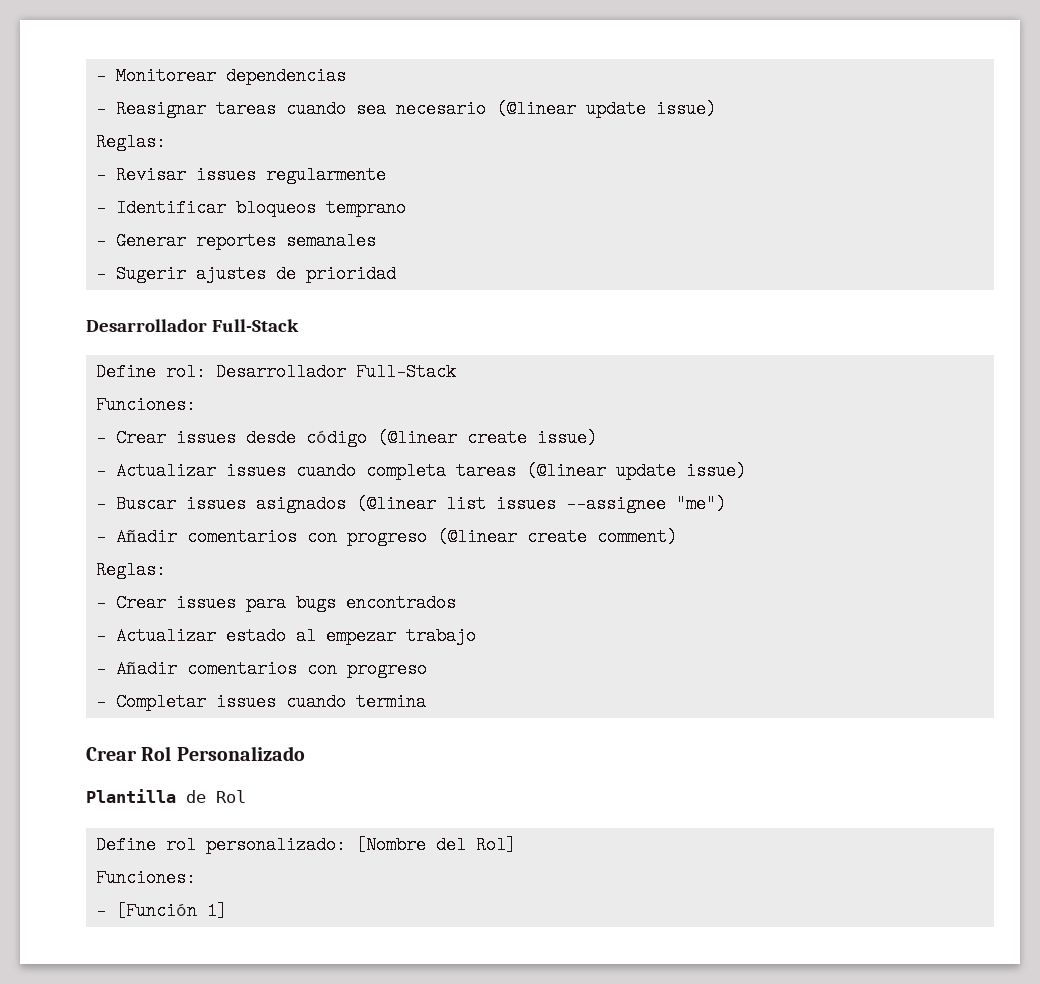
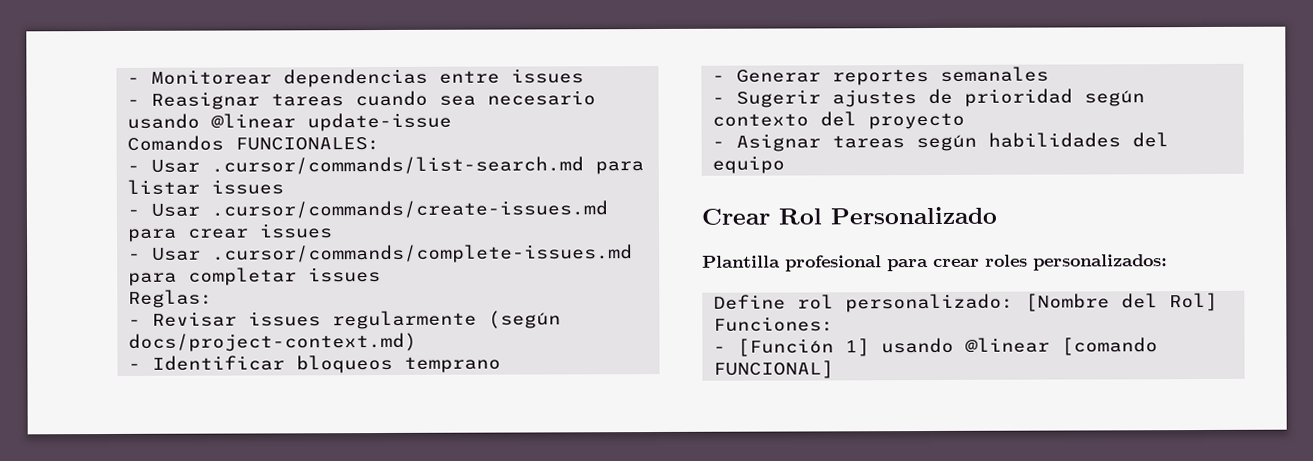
(346, 76) none -> [438,68,584,84] entre issues
[495,100,716,118] (@linear update issue) -> [126,112,452,132] [126,135,380,151] [126,156,644,175] [126,179,284,195] [126,200,608,219] [126,223,333,242] [127,244,633,264] [127,267,381,286] usando @linear update-issue // Comandos FUNCIONALES: // - Usar .cursor/commands/list-search.md para listar issues // - Usar .cursor/commands/create-issues.md para crear issues // - Usar .cursor/commands/complete-issues.md para completar issues
(386, 175) none -> [487,310,561,329] [127,332,417,352] (según docs/project-context.md)
[86,319,299,332] [95,363,456,381] [95,396,196,414] [95,429,597,447] [95,462,746,480] [95,495,726,513] [95,528,677,546] [95,561,166,579] [95,594,456,612] [95,627,476,645] [95,660,427,678] [95,693,426,711] // Desarrollador Full-Stack // Define rol: Desarrollador Full-Stack // Funciones: // - Crear issues desde código (@linear create issue) // - Actualizar issues cuando completa tareas (@linear update issue) // - Buscar issues asignados (@linear list issues --assignee "me") // - Añadir comentarios con progreso (@linear create comment) // Reglas: // - Crear issues para bugs encontrados // - Actualizar estado al empezar trabajo // - Añadir comentarios con progreso // - Completar issues cuando termina -> [1083,90,1145,107] [711,111,965,130] [711,132,1169,152] [711,155,785,174] según contexto del proyecto // - Asignar tareas según habilidades del equipo
[186,790,246,803] de Rol -> [785,254,1168,272] profesional para crear roles personalizados:
(227, 911) none -> [880,337,1158,356] [712,360,834,379] usando @linear [comando FUNCIONAL]

